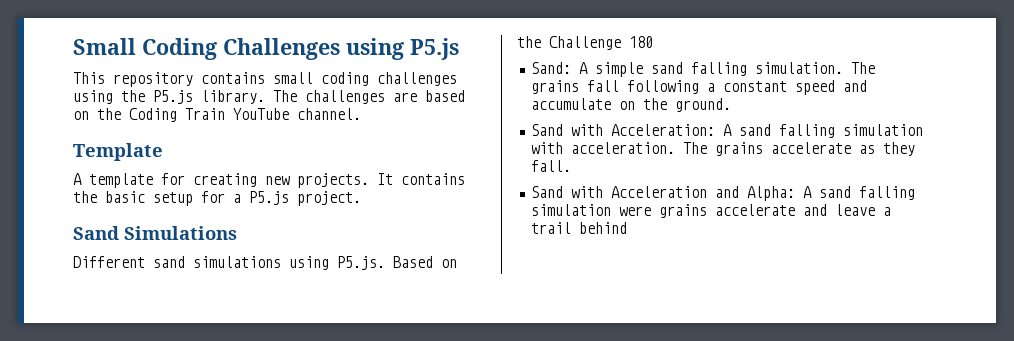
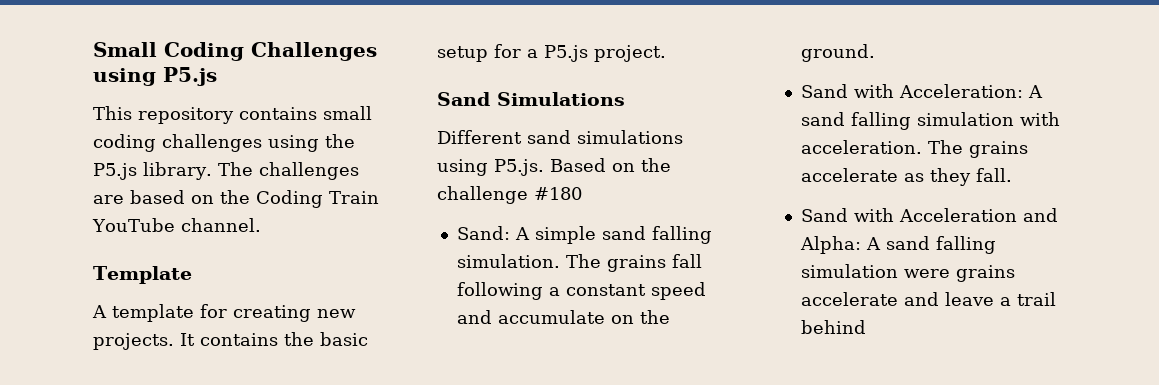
[549,36,653,50] Challenge 180 -> [437,186,582,204] challenge #180

